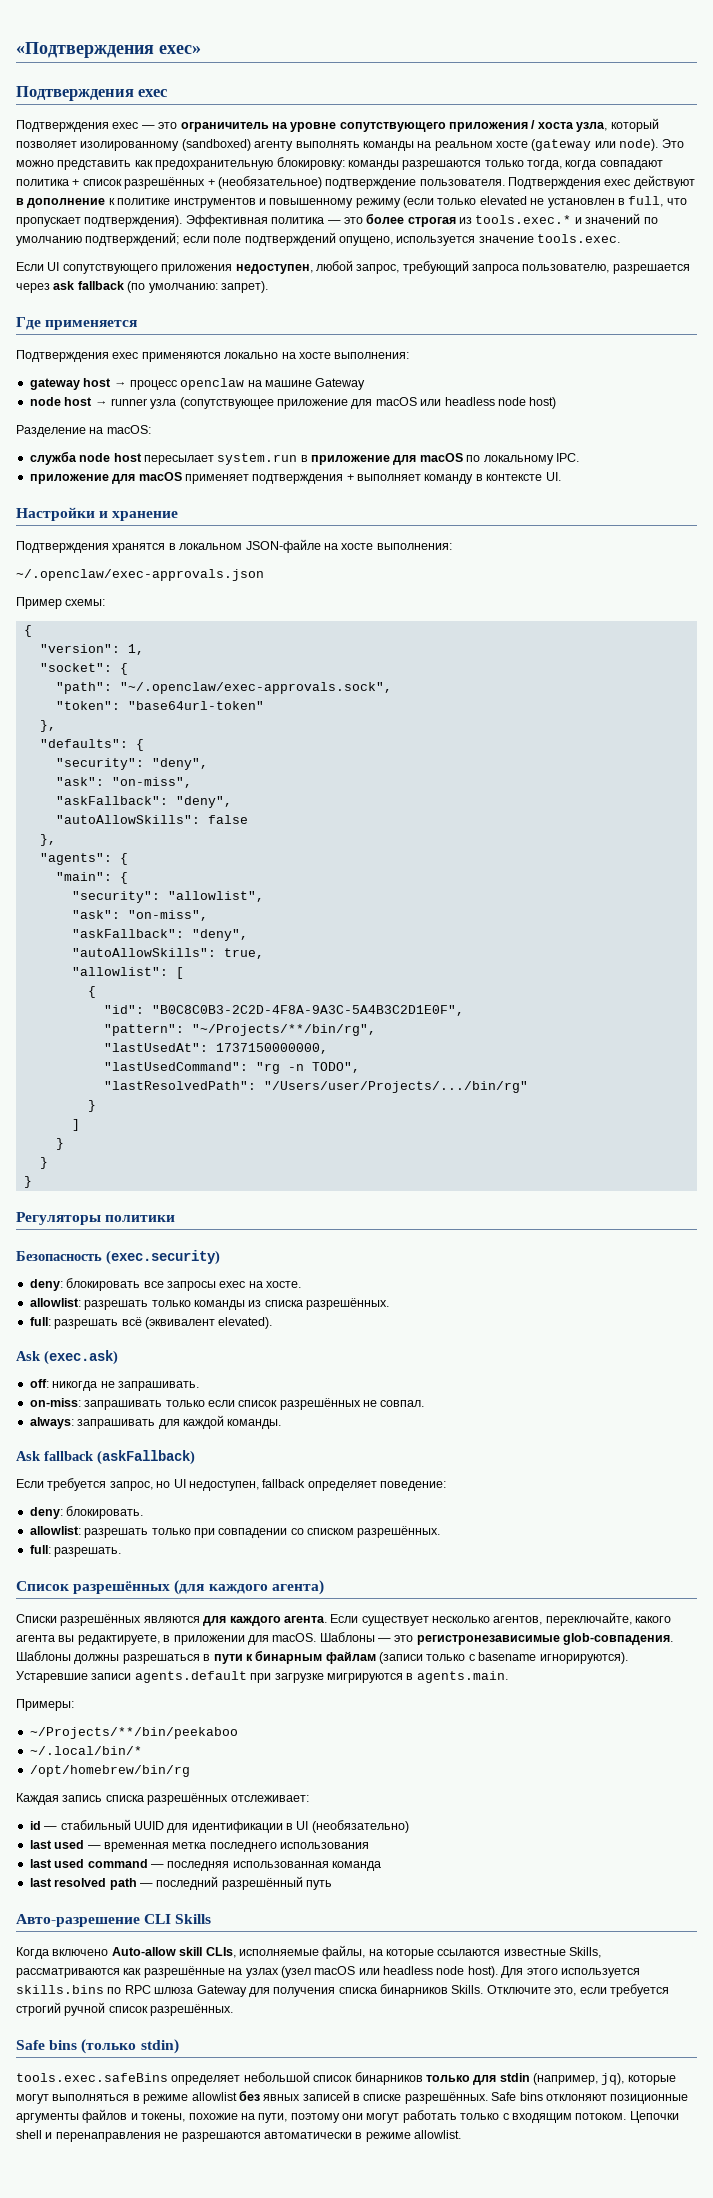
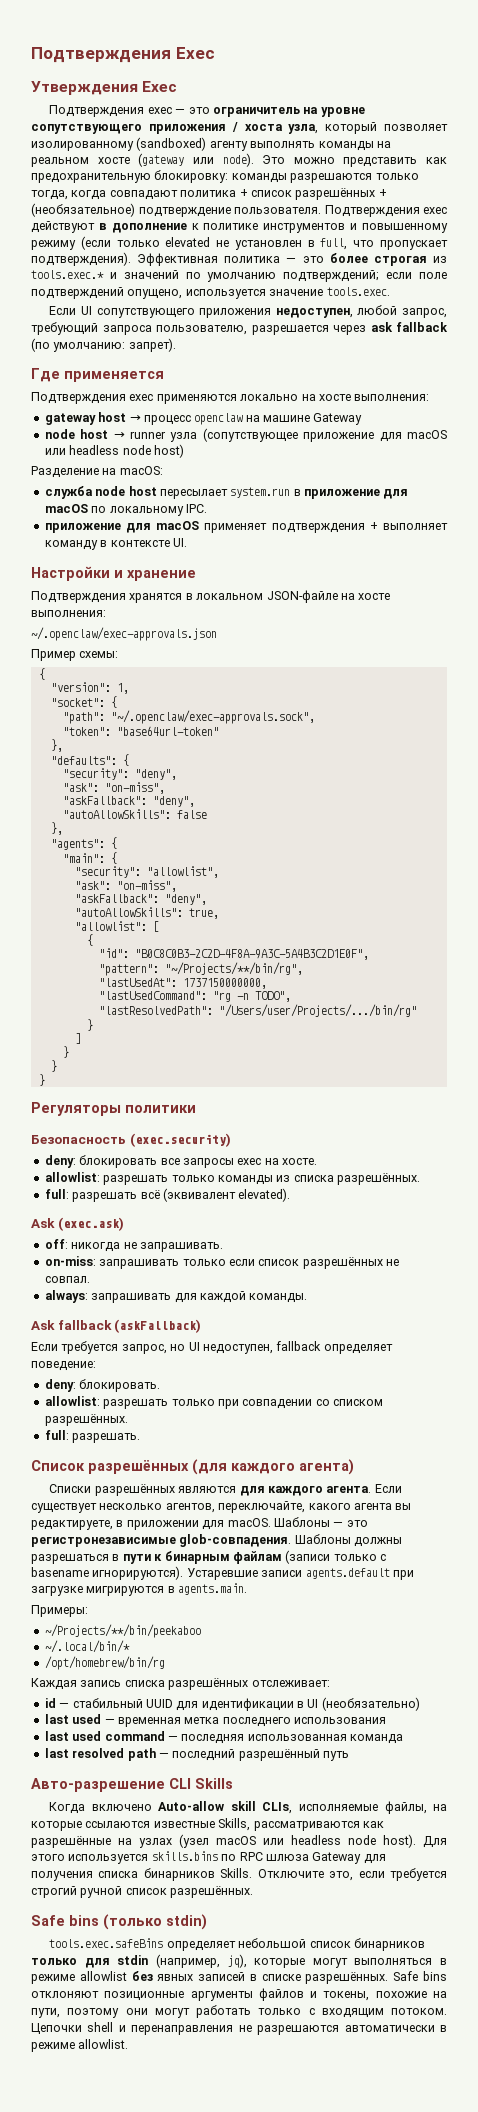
[16,42,201,58] [16,86,168,101] «Подтверждения exec» // Подтверждения exec -> [31,47,215,63] [31,81,178,95] Подтверждения Exec // Утверждения Exec

